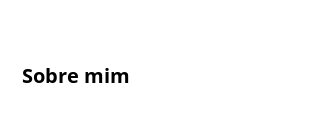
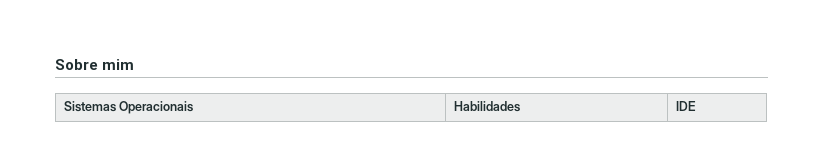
(131, 75) none -> [63,101,194,114] [453,101,520,112] [675,101,696,111] // Sistemas Operacionais | Habilidades | IDE

